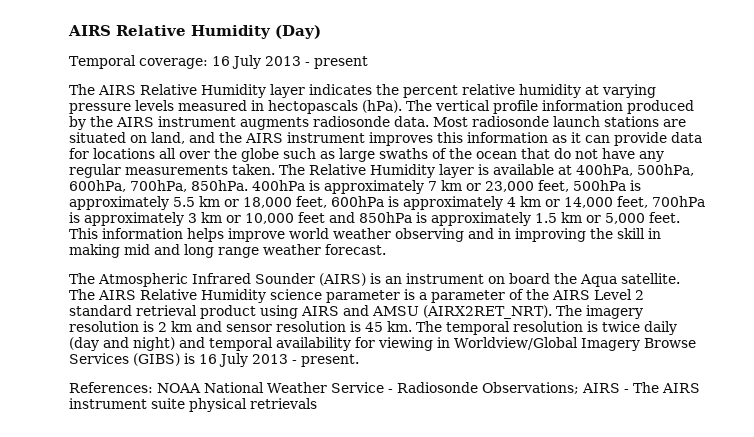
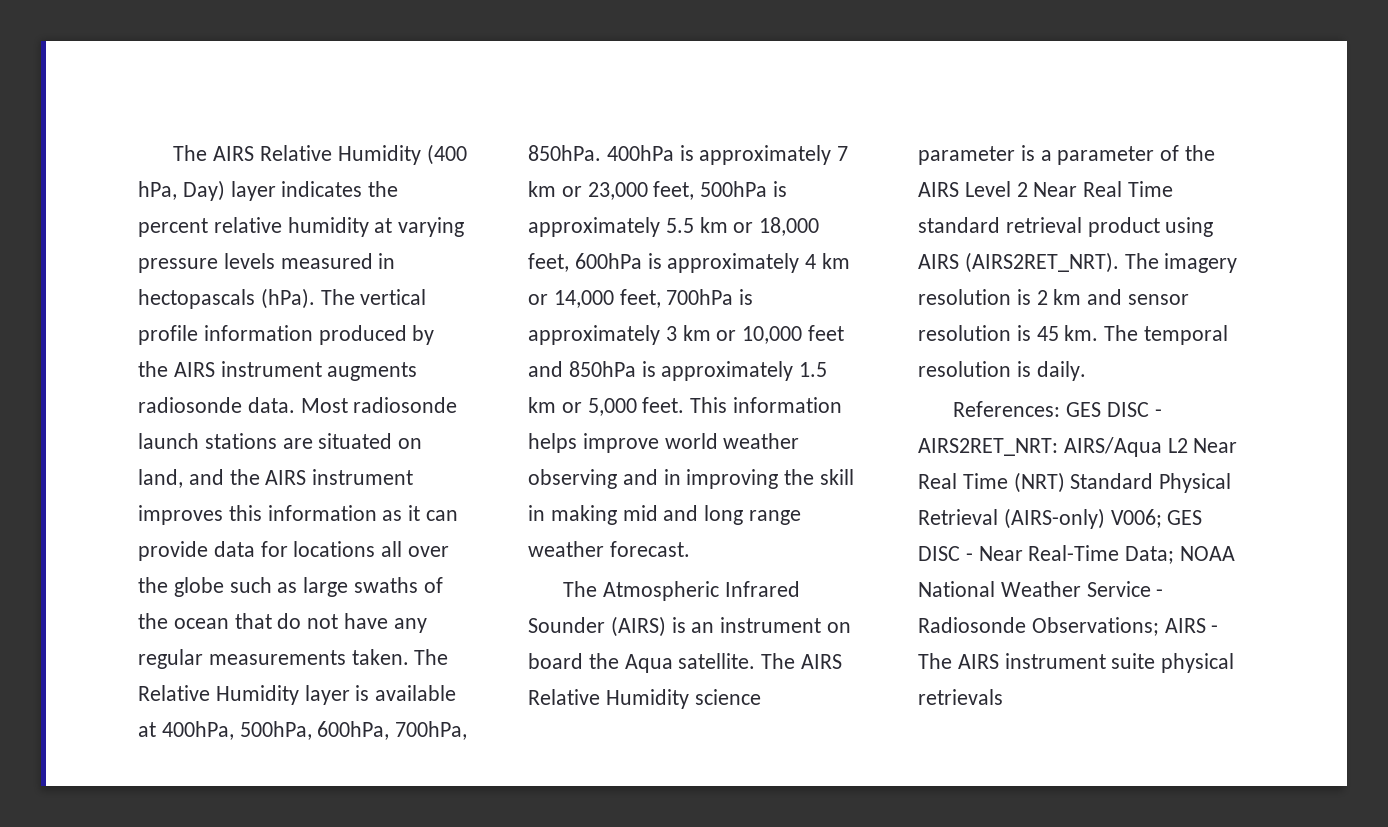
[68,25,321,39] [69,55,368,69] [69,84,266,98] AIRS Relative Humidity (Day) // Temporal coverage: 16 July 2013 - present // The AIRS Relative Humidity -> [173,144,467,165] [138,180,225,201] The AIRS Relative Humidity (400 hPa, Day)
(644, 295) none -> [1033,181,1174,197] Near Real Time
[343,305,552,319] and AMSU (AIRX2RET_NRT). -> [964,252,1119,273] (AIRS2RET_NRT).
[602,321,677,335] [69,337,696,351] [69,353,359,367] [69,382,153,393] twice daily (day and night) and temporal availability for viewing in Worldview/Global Imagery Browse Services (GIBS) is 16 July 2013 - present. // References: -> [1036,361,1086,381] [953,401,1162,417] [918,437,1238,457] [918,472,1232,493] [918,508,1203,529] [918,545,1175,564] daily. // References: GES DISC - AIRS2RET_NRT: AIRS/Aqua L2 Near Real Time (NRT) Standard Physical Retrieval (AIRS-only) V006; GES DISC - Near Real-Time Data;

